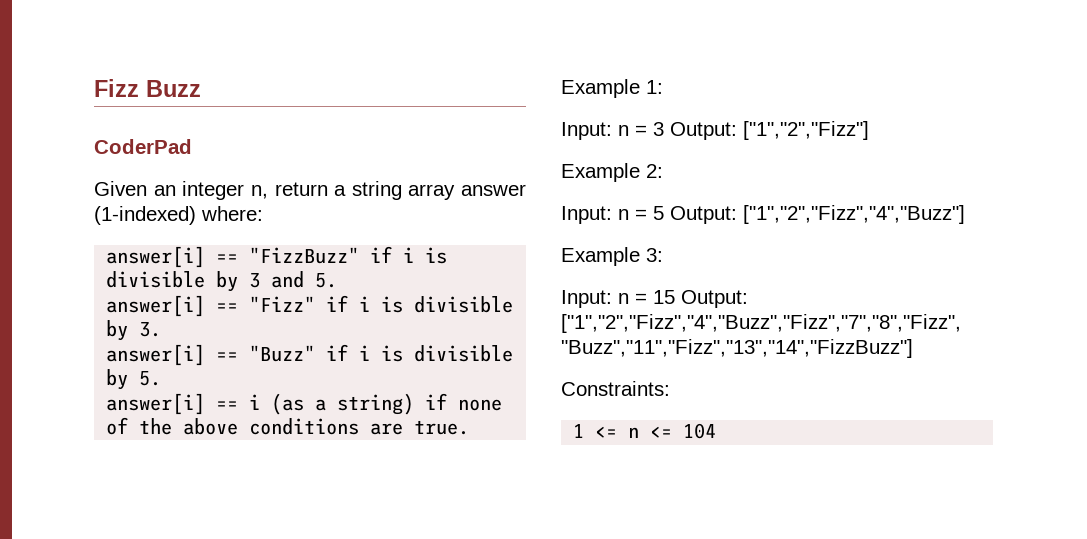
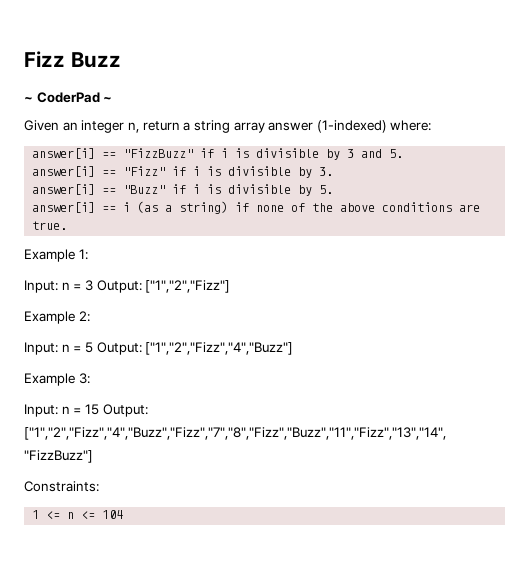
(201, 88) none -> [24,97,33,102] ~
(192, 146) none -> [103,97,113,102] ~

